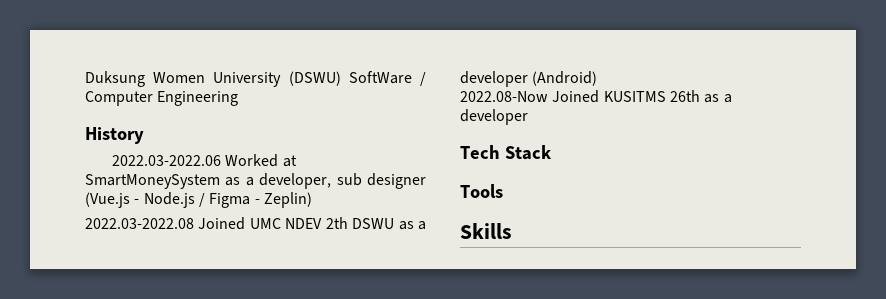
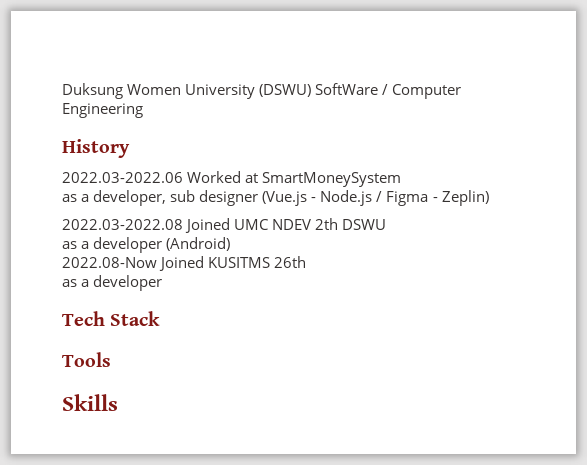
(220, 181) none -> (402, 179) //
(395, 223) none -> (387, 224) //
(700, 96) none -> (307, 262) //

